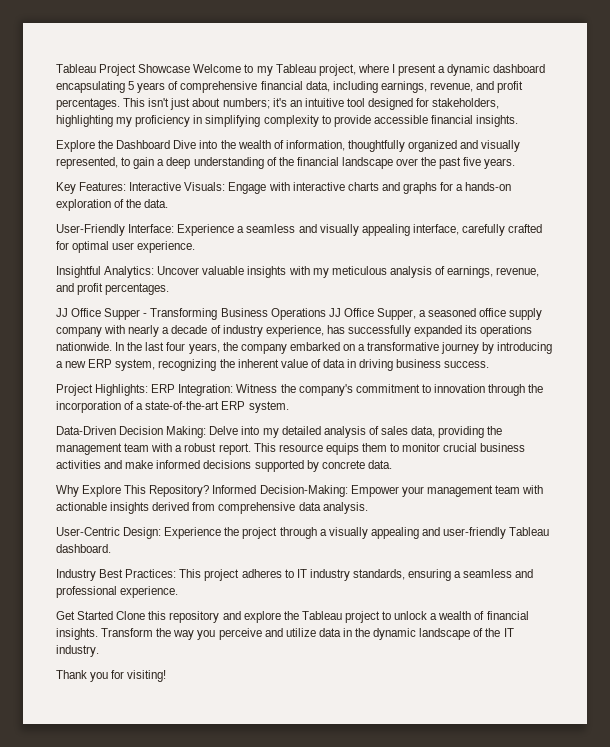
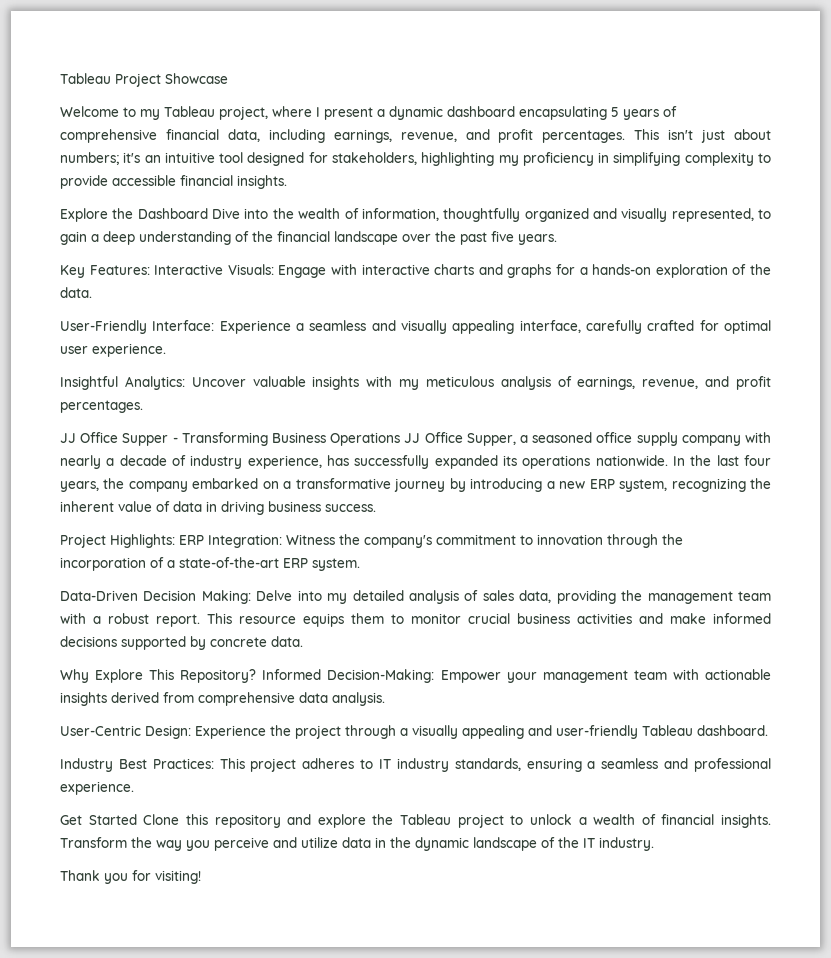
(191, 68) none -> (228, 78) //

